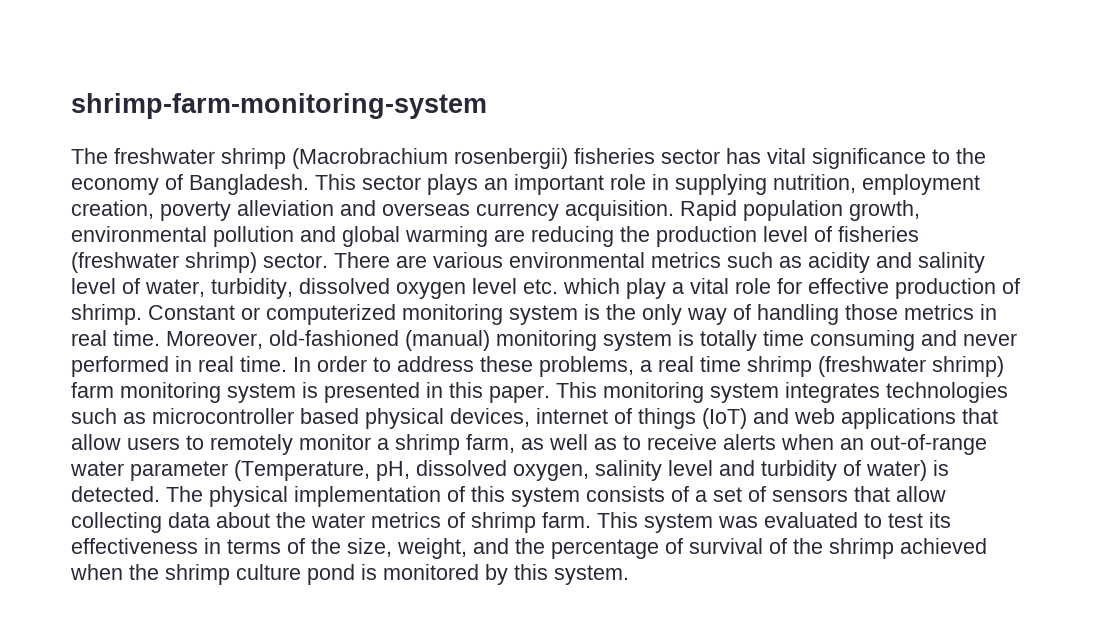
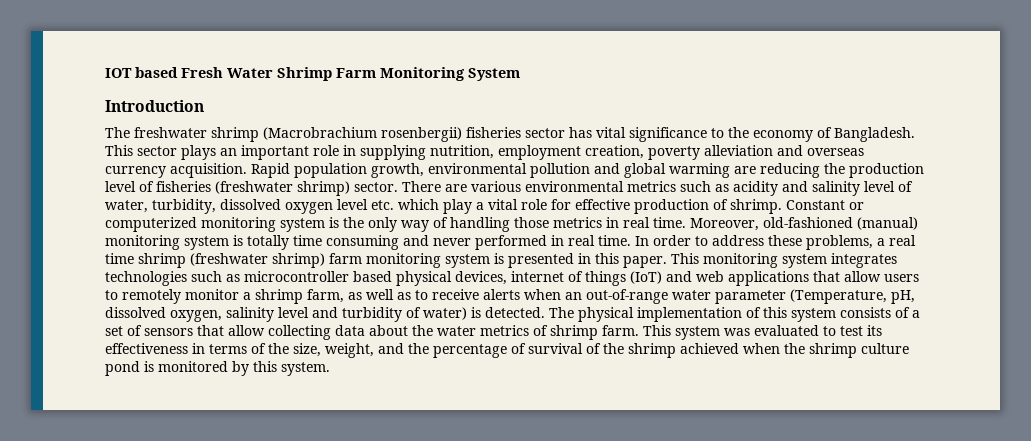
[71,93,487,119] shrimp-farm-monitoring-system -> [105,67,520,81] [105,100,204,112] IOT based Fresh Water Shrimp Farm Monitoring System // Introduction

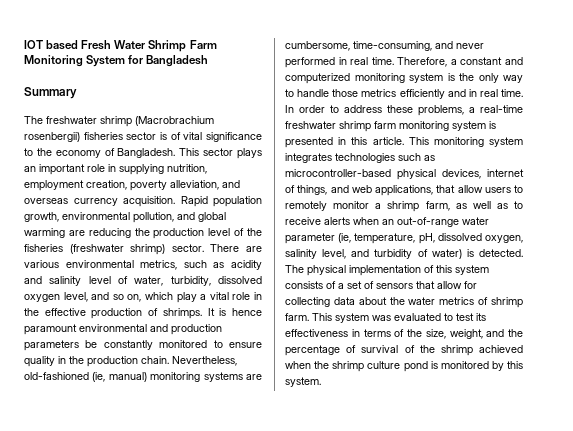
[105,100,204,112] // Introduction -> [128,55,209,67] [24,87,77,99] for Bangladesh // Summary
[569,127,592,138] has -> [159,132,181,140] is of
[704,145,773,156] alleviation -> [170,180,219,190] alleviation,
[530,163,590,178] pollution -> [133,212,174,223] pollution,
(154, 186) none -> [247,228,262,236] the
[627,181,676,192] metrics -> [140,260,178,270] metrics,
[337,199,394,210] level etc. -> [63,292,142,302] level, and so on,
[551,199,571,210] for -> [253,292,262,300] [24,308,39,316] in the
[730,199,864,214] shrimp. Constant or -> [162,308,262,319] [24,324,222,335] [24,340,262,351] [24,356,237,367] [24,372,262,382] [285,41,484,51] [285,57,523,68] shrimps. It is hence paramount environmental and production parameters be constantly monitored to ensure quality in the production chain. Nevertheless, old-fashioned (ie, manual) monitoring systems are cumbersome, time-consuming, and never performed in real time. Therefore, a constant and
[433,217,918,232] [105,235,547,250] of handling those metrics in real time. Moreover, old-fashioned (manual) monitoring system is totally time consuming and never performed -> [285,89,466,99] to handle those metrics efficiently and
[889,235,916,246] [105,253,325,268] real time shrimp (freshwater shrimp) -> [480,105,523,113] [285,121,371,132] real-time freshwater shrimp
[623,256,667,268] paper. -> [372,137,404,145] article.
[244,271,392,282] microcontroller based -> [285,169,391,177] microcontroller-based
[585,271,662,286] things (IoT) -> [297,185,328,195] things,
[728,271,809,286] applications -> [375,185,433,196] applications,
[790,289,887,304] (Temperature, -> [338,233,416,244] (ie, temperature,
[278,307,309,318] level -> [322,249,347,259] level,
(265, 330) none -> [464,281,477,289] for

